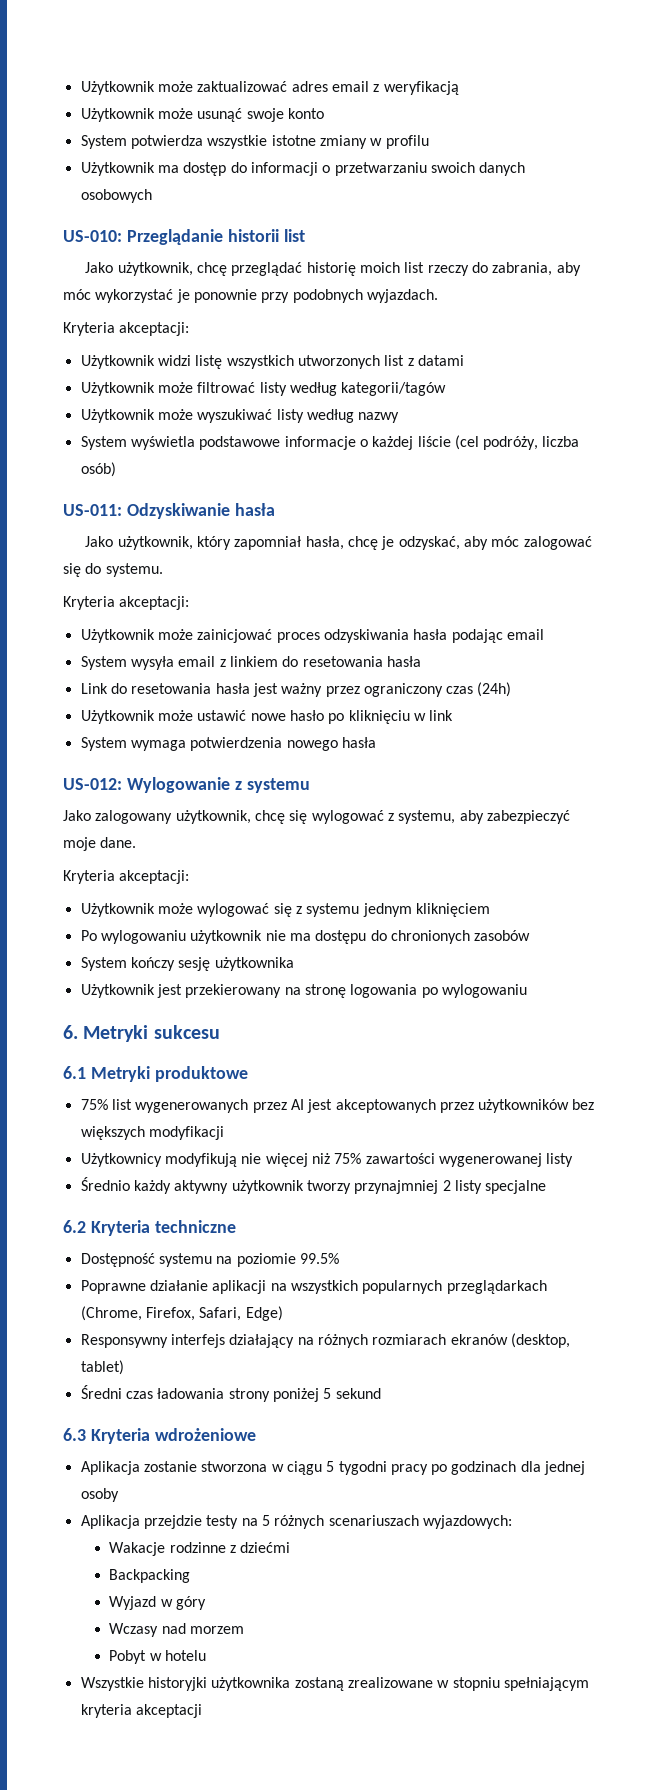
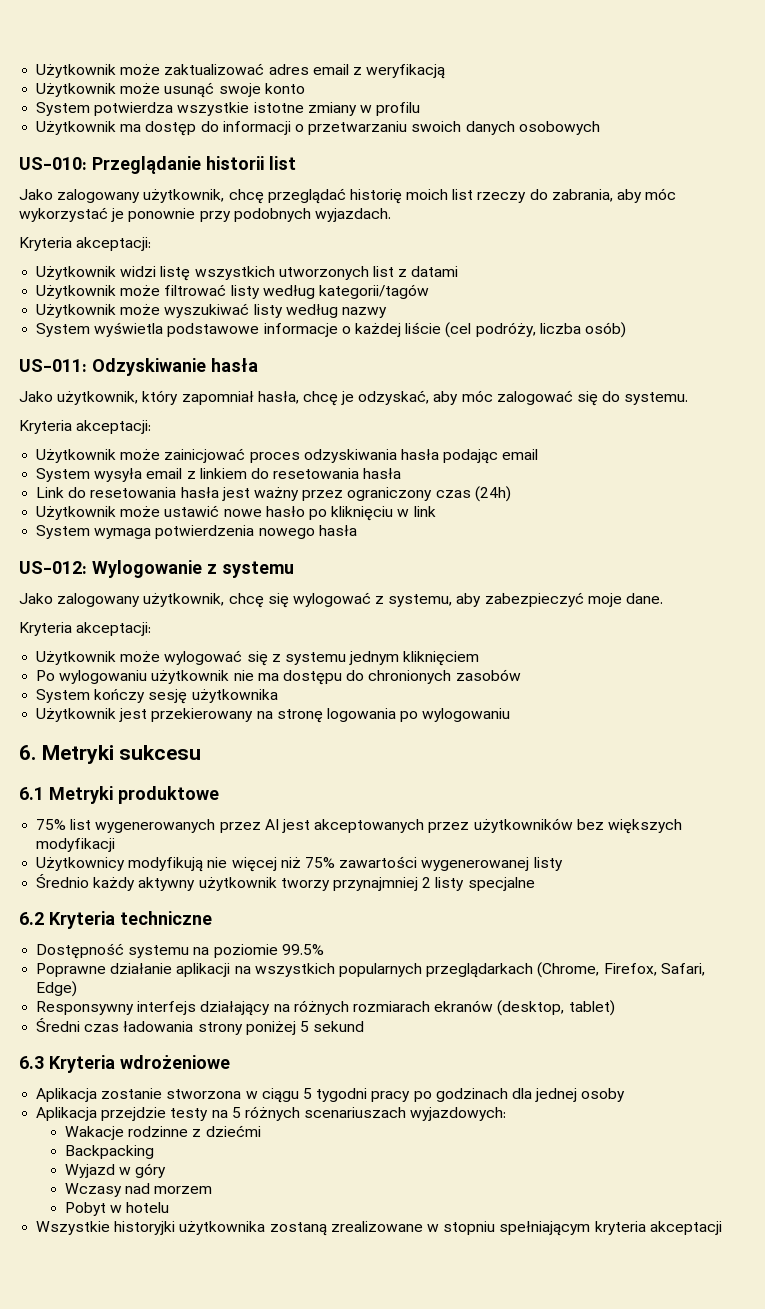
(114, 267) none -> [57,189,141,203] zalogowany

